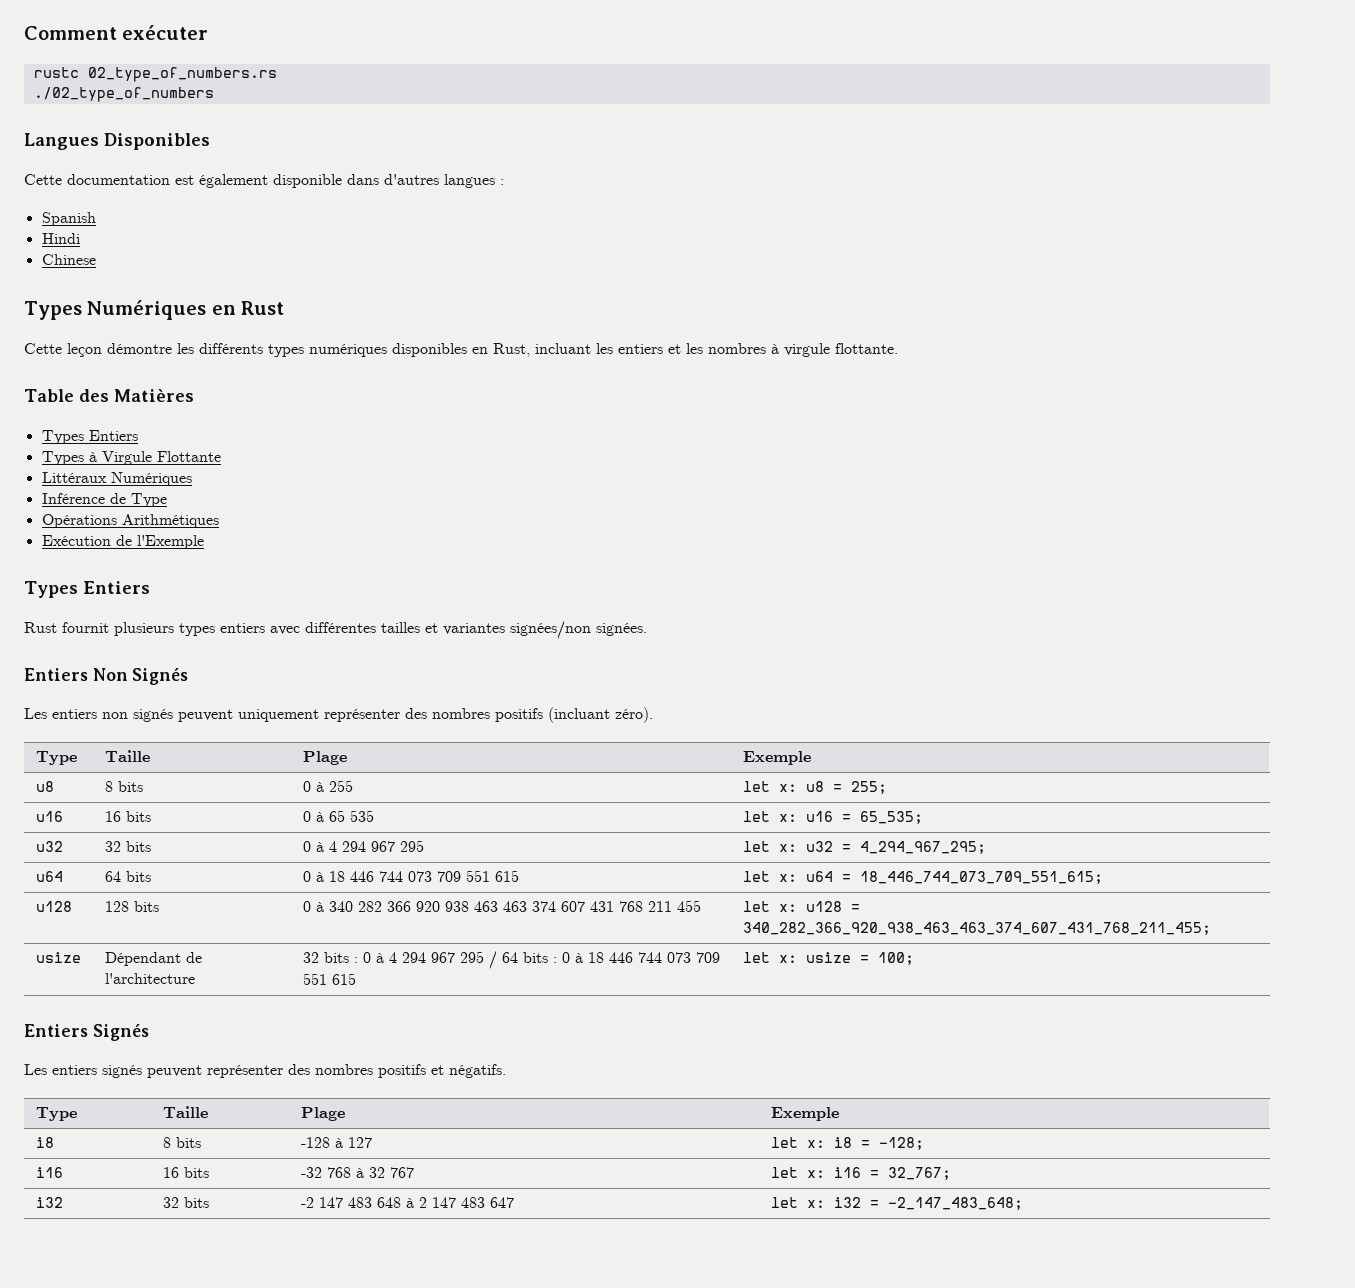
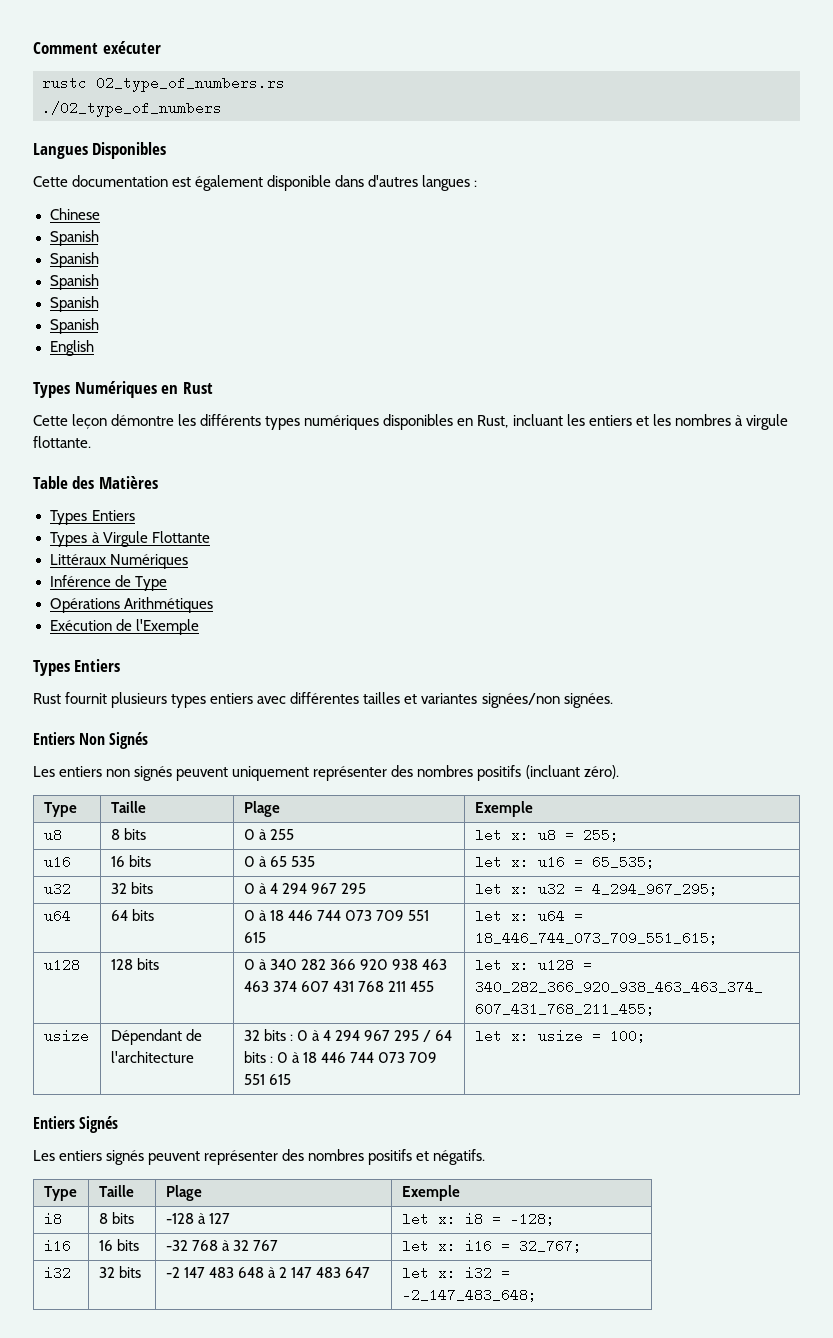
[41,212,96,226] [41,233,80,244] [41,254,96,265] // Spanish // Hindi // Chinese -> [49,208,100,220] [49,230,99,246] [49,252,99,268] [49,274,99,290] [49,296,99,312] [49,318,99,334] [49,340,94,356] // Chinese // Spanish // Spanish // Spanish // Spanish // Spanish // English

